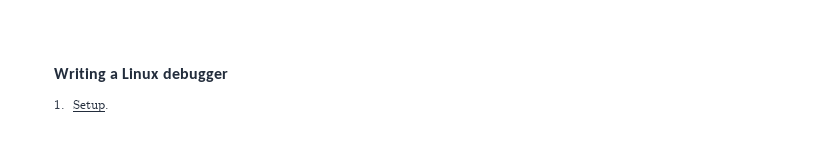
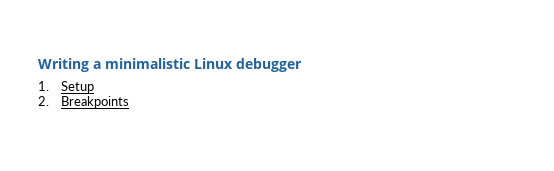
(119, 75) none -> [105,58,190,69] minimalistic
[72,100,109,112] Setup. -> [61,81,95,93] [38,96,130,108] Setup // 2. Breakpoints

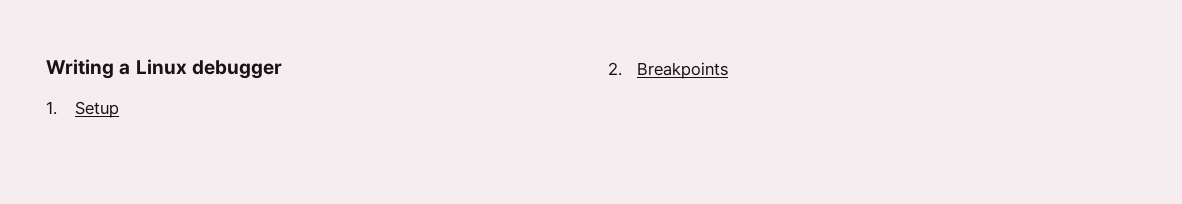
[105,58,190,69] minimalistic -> (131, 69) none

